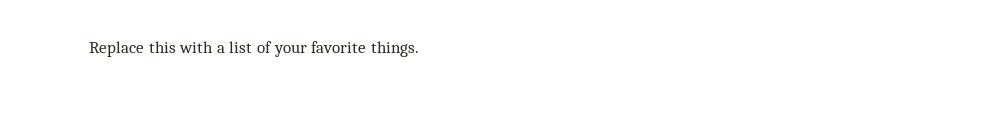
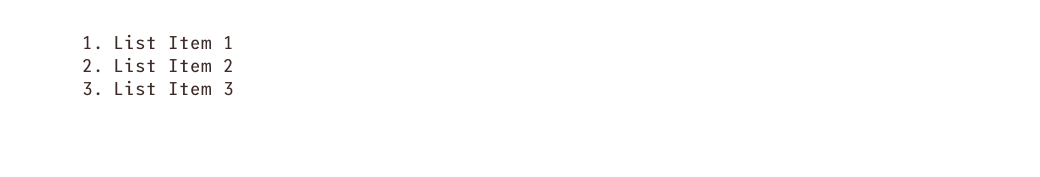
[89,41,419,57] Replace this with a list of your favorite things. -> [82,34,235,50] [82,57,235,73] [82,80,235,96] 1. List Item 1 // 2. List Item 2 // 3. List Item 3

